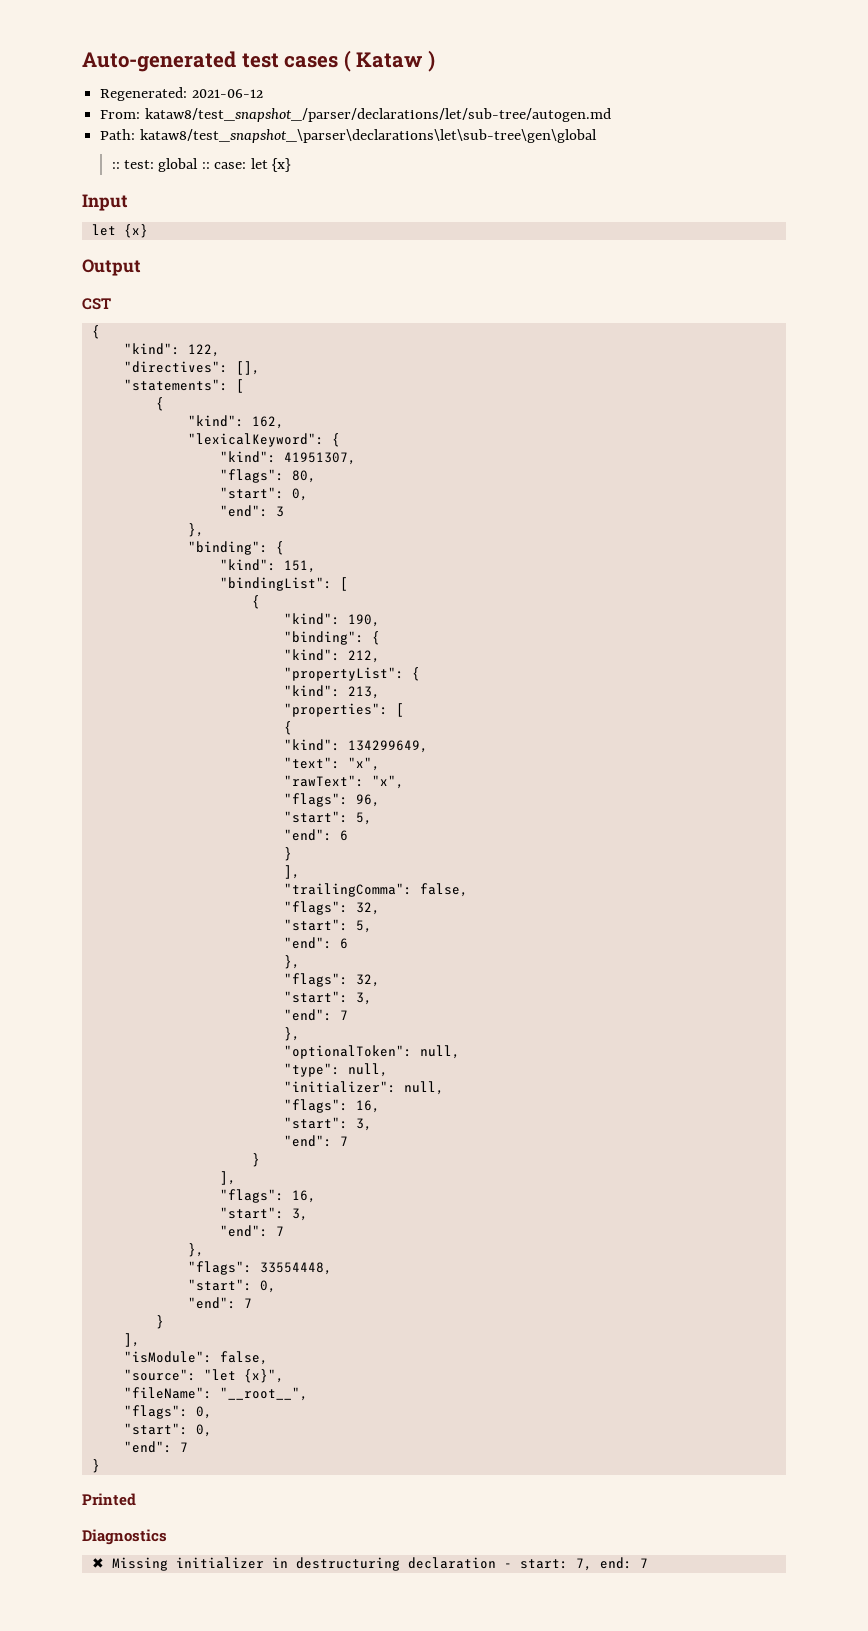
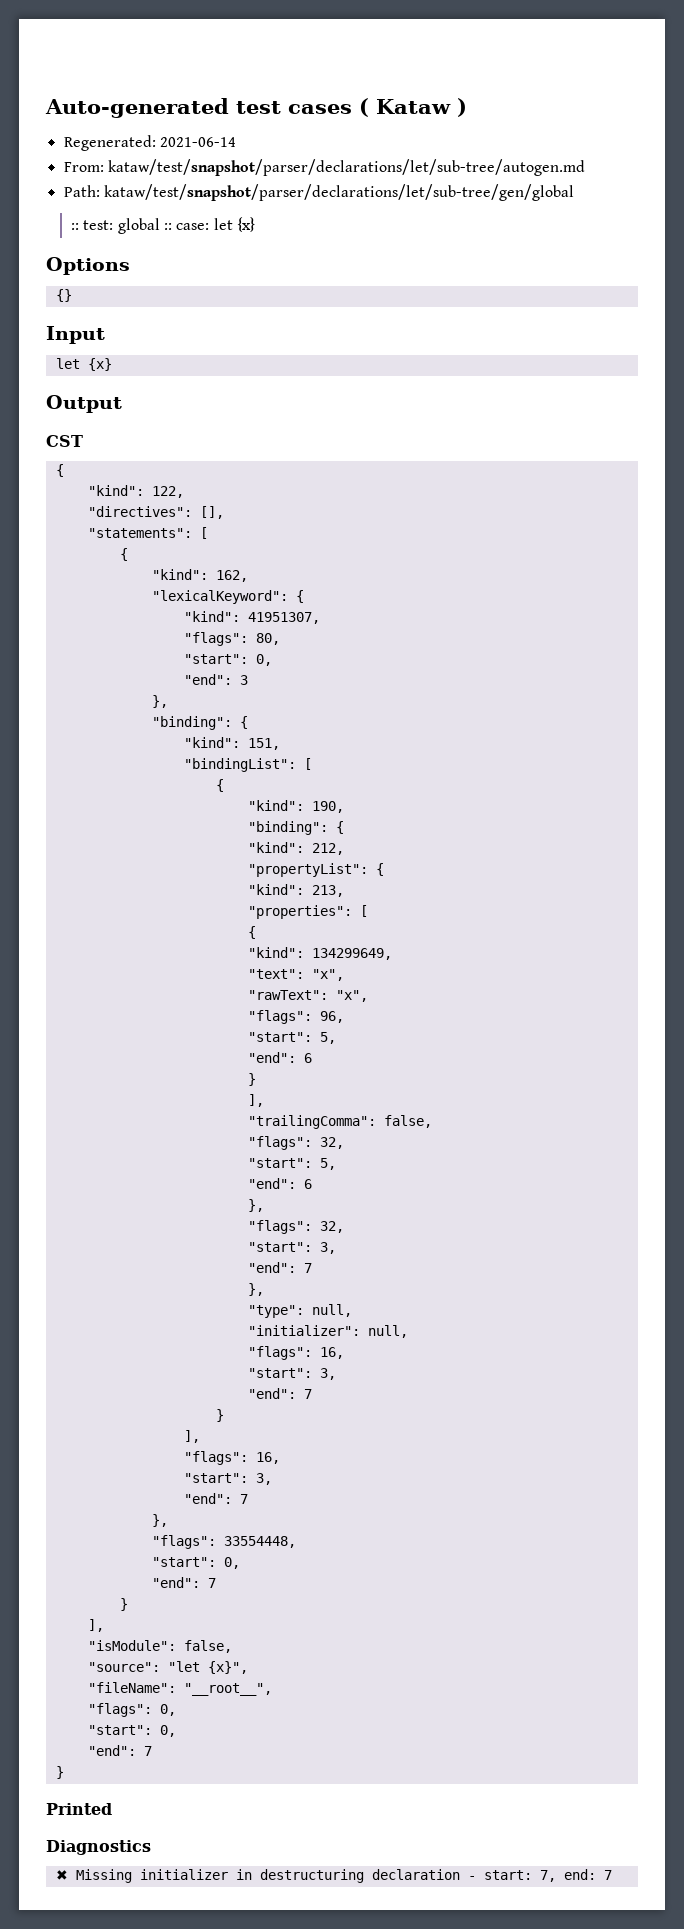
[191,89,263,98] 2021-06-12 -> [159,137,236,147] 2021-06-14
[144,108,611,122] kataw8/test_snapshot_/parser/declarations/let/sub-tree/autogen.md -> [107,159,585,176] kataw/test/snapshot/parser/declarations/let/sub-tree/autogen.md
[139,129,597,143] kataw8/test_snapshot_\parser\declarations\let\sub-tree\gen\global -> [103,184,574,201] kataw/test/snapshot/parser/declarations/let/sub-tree/gen/global
(292, 165) none -> [46,257,130,275] [55,289,72,302] // Options // {}
[283,1045,460,1059] // "optionalToken": null, -> (264, 1289) none

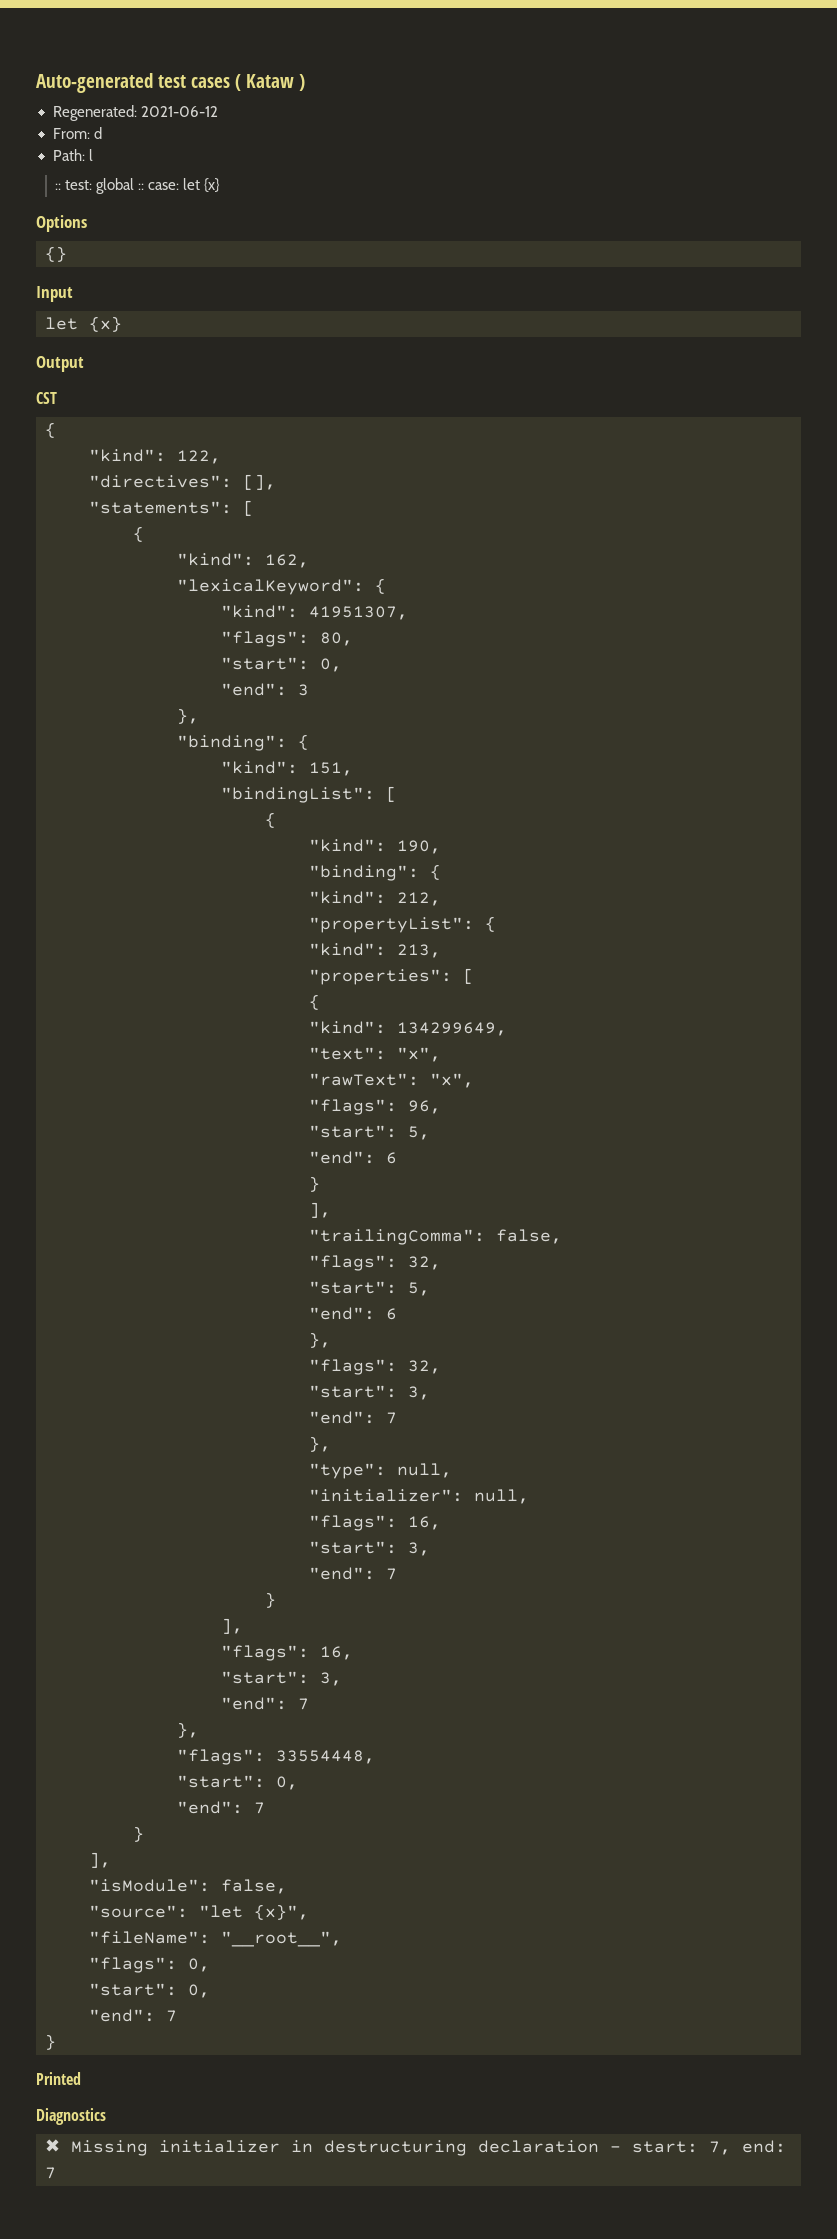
[159,137,236,147] 2021-06-14 -> [140,106,218,117] 2021-06-12
[107,159,585,176] kataw/test/snapshot/parser/declarations/let/sub-tree/autogen.md -> [93,127,102,139] d
[103,184,574,201] kataw/test/snapshot/parser/declarations/let/sub-tree/gen/global -> [88,149,93,161] l

